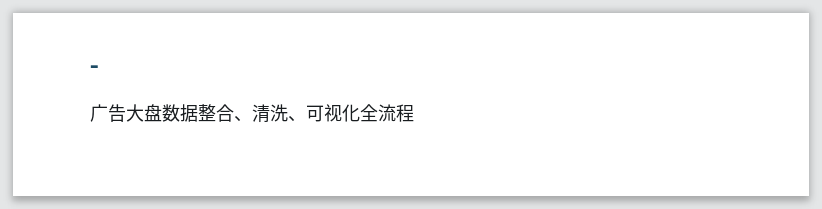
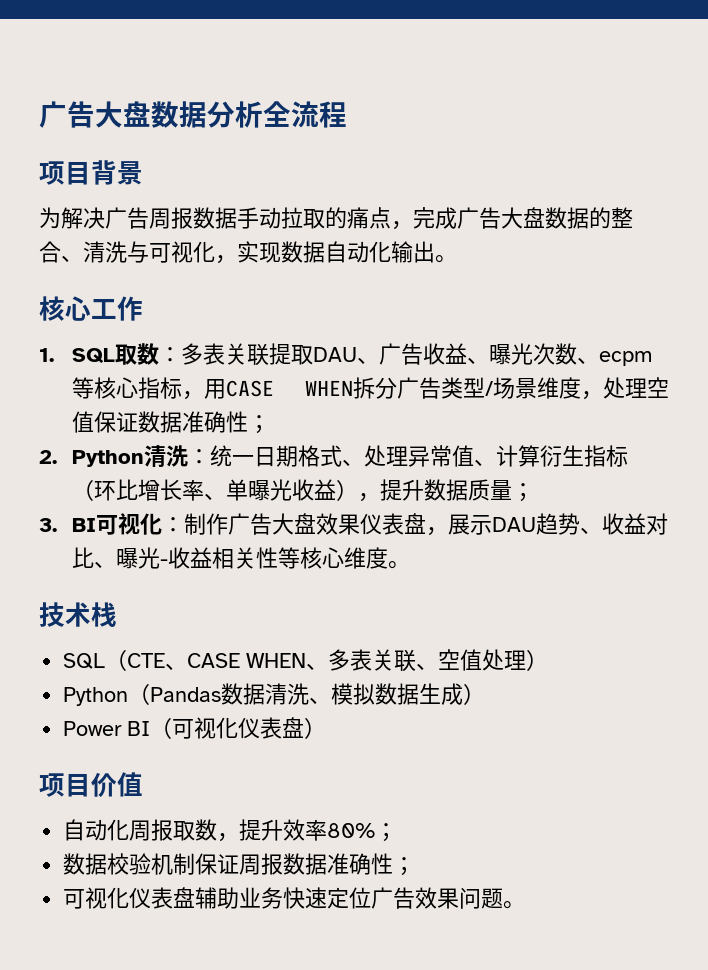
[90,65,99,75] [90,104,414,123] - // 广告大盘数据整合、清洗、可视化全流程 -> [39,101,347,128] [39,160,143,185] [39,207,633,230] [39,241,457,264] [39,296,143,321] [39,343,654,366] [72,377,669,400] [72,411,271,434] [39,445,629,468] [72,479,535,502] [39,513,669,536] [72,547,411,569] [39,602,117,627] [63,649,549,672] [63,683,486,706] [63,717,327,739] [39,772,143,797] [63,819,398,842] [63,853,416,876] [63,887,526,909] 广告大盘数据分析全流程 // 项目背景 // 为解决广告周报数据手动拉取的痛点，完成广告大盘数据的整合、清洗与可视化，实现数据自动化输出。 // 核心工作 // 1. SQL取数：多表关联提取DAU、广告收益、曝光次数、ecpm等核心指标，用CASE WHEN拆分广告类型/场景维度，处理空值保证数据准确性； // 2. Python清洗：统一日期格式、处理异常值、计算衍生指标（环比增长率、单曝光收益），提升数据质量； // 3. BI可视化：制作广告大盘效果仪表盘，展示DAU趋势、收益对比、曝光-收益相关性等核心维度。 // 技术栈 // SQL（CTE、CASE WHEN、多表关联、空值处理） // Python（Pandas数据清洗、模拟数据生成） // Power BI（可视化仪表盘） // 项目价值 // 自动化周报取数，提升效率80%； // 数据校验机制保证周报数据准确性； // 可视化仪表盘辅助业务快速定位广告效果问题。

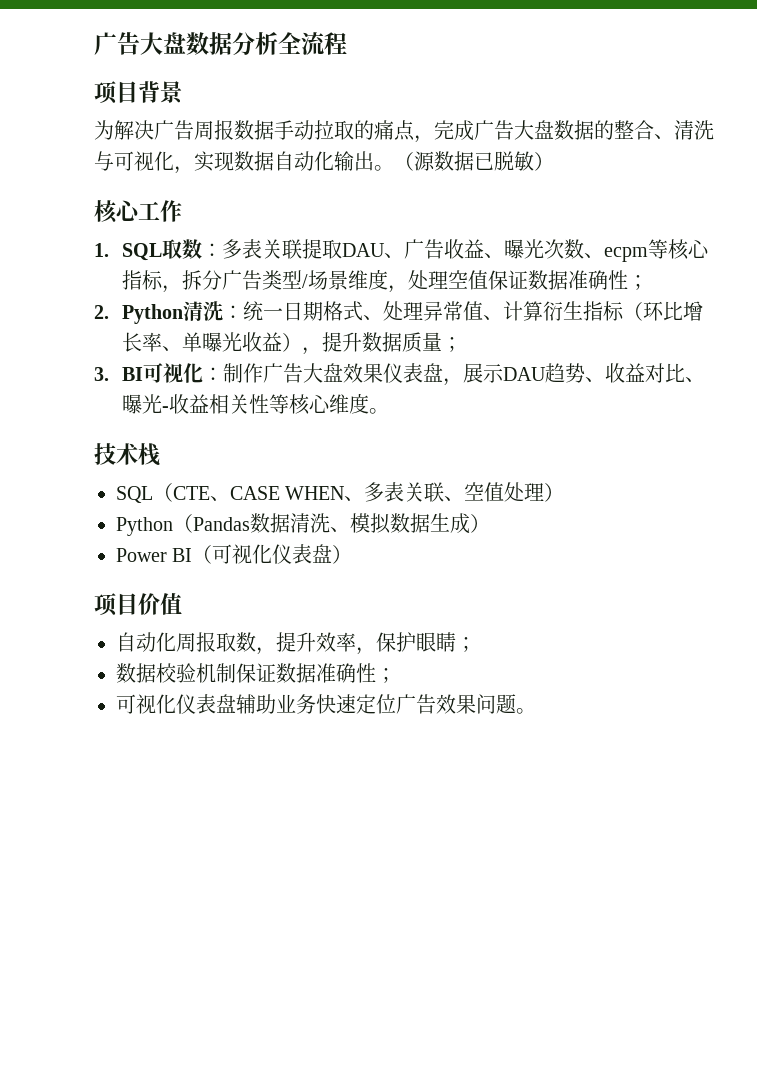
(457, 259) none -> [394,151,554,171] （源数据已脱敏）
[204,379,353,399] 用CASE WHEN -> (182, 289) none
[327,823,376,838] 80% -> [356,632,456,655] ，保护眼睛
[239,853,284,875] 周报 -> (276, 672) none

